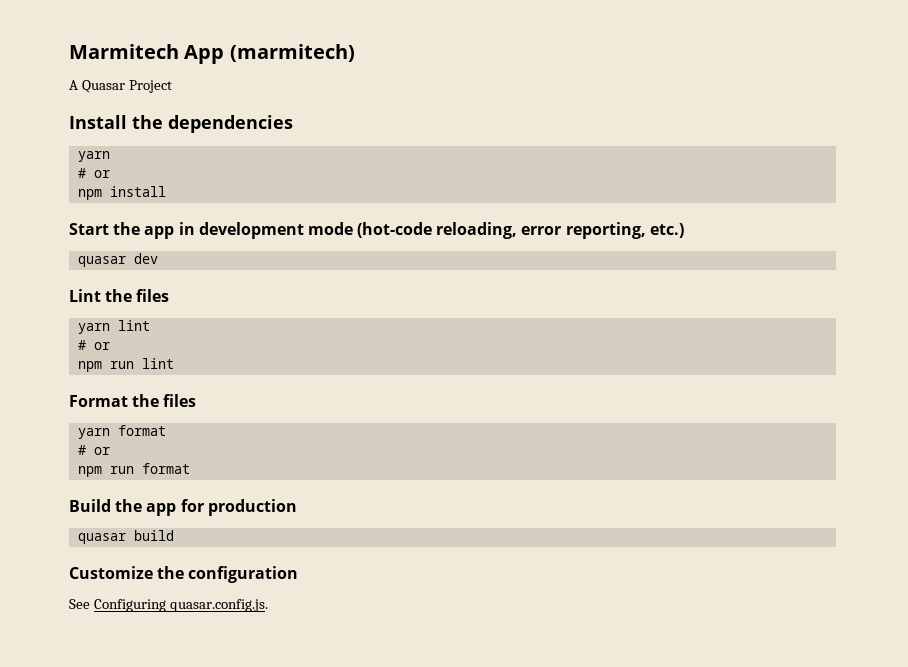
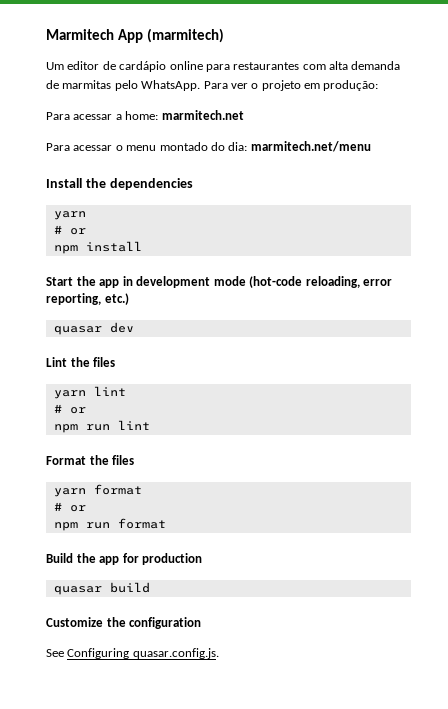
[69,80,172,93] A Quasar Project -> [46,61,401,72] [46,80,379,91] [46,110,244,120] [46,141,371,152] Um editor de cardápio online para restaurantes com alta demanda de marmitas pelo WhatsApp. Para ver o projeto em produção: // Para acessar a home: marmitech.net // Para acessar o menu montado do dia: marmitech.net/menu

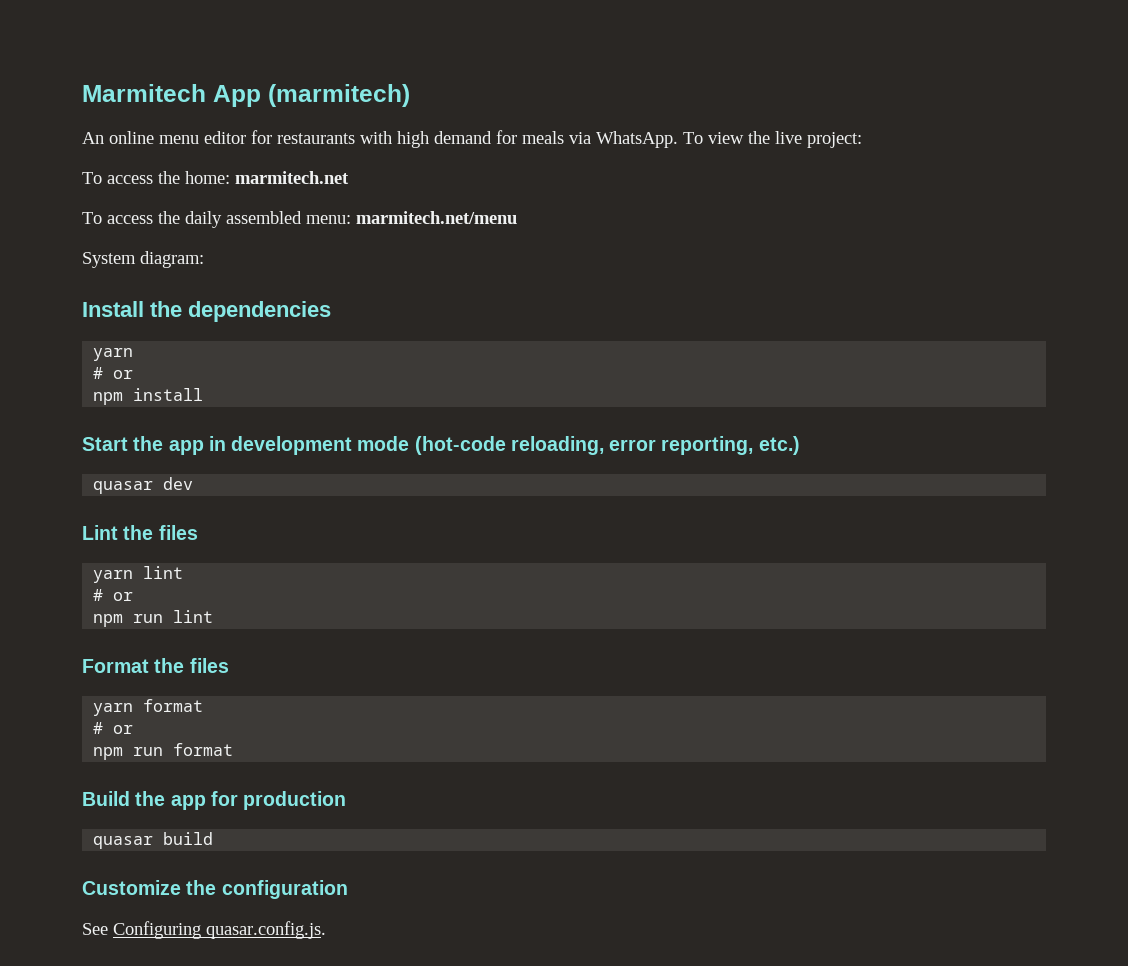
[46,61,401,72] [46,80,379,91] [46,110,244,120] [46,142,248,151] Um editor de cardápio online para restaurantes com alta demanda de marmitas pelo WhatsApp. Para ver o projeto em produção: // Para acessar a home: marmitech.net // Para acessar o menu montado do dia: -> [82,130,862,148] [82,171,349,184] [82,211,351,228] An online menu editor for restaurants with high demand for meals via WhatsApp. To view the live project: // To access the home: marmitech.net // To access the daily assembled menu:
(371, 146) none -> [82,251,204,268] // System diagram:

